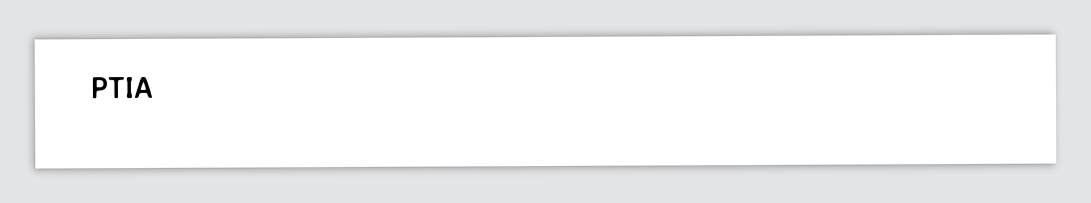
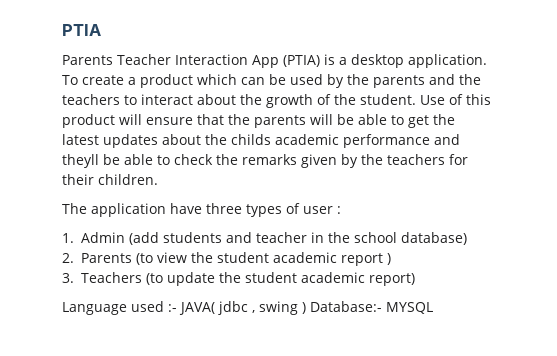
(153, 87) none -> [62,54,487,68] [62,74,481,88] [62,94,491,108] [62,114,455,128] [62,134,460,148] [62,154,468,168] [62,174,158,185] [62,203,341,217] [62,232,468,245] [62,252,392,266] [62,272,416,286] [62,301,433,315] // Parents Teacher Interaction App (PTIA) is a desktop application. To create a product which can be used by the parents and the teachers to interact about the growth of the student. Use of this product will ensure that the parents will be able to get the latest updates about the childs academic performance and theyll be able to check the remarks given by the teachers for their children. // The application have three types of user : // 1. Admin (add students and teacher in the school database) // 2. Parents (to view the student academic report ) // 3. Teachers (to update the student academic report) // Language used :- JAVA( jdbc , swing ) Database:- MYSQL

